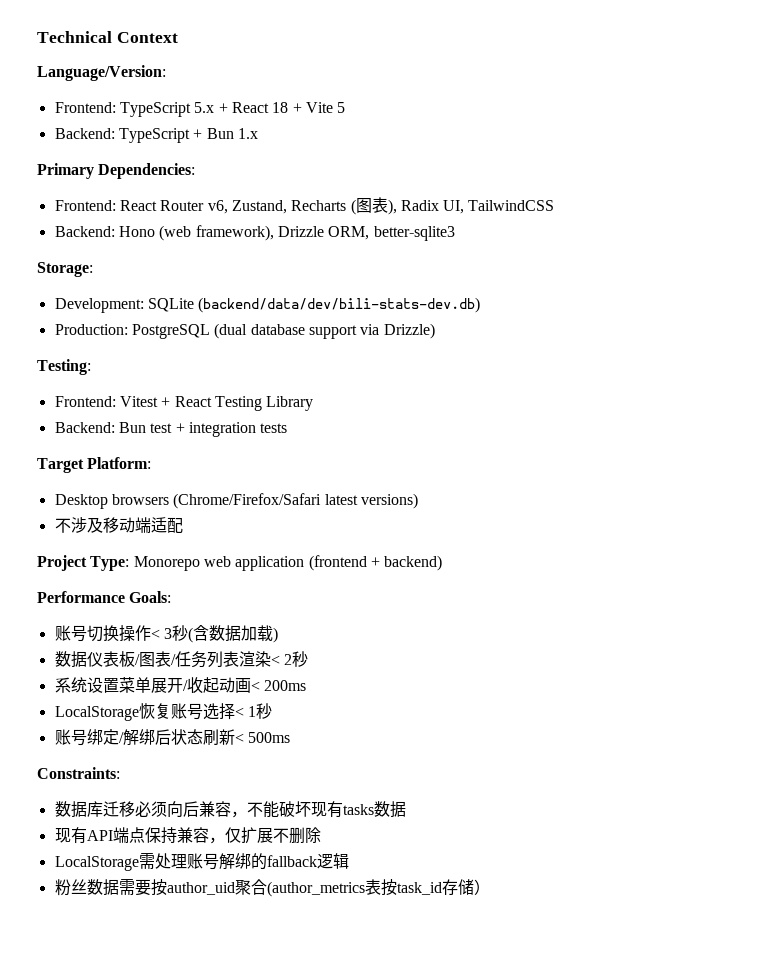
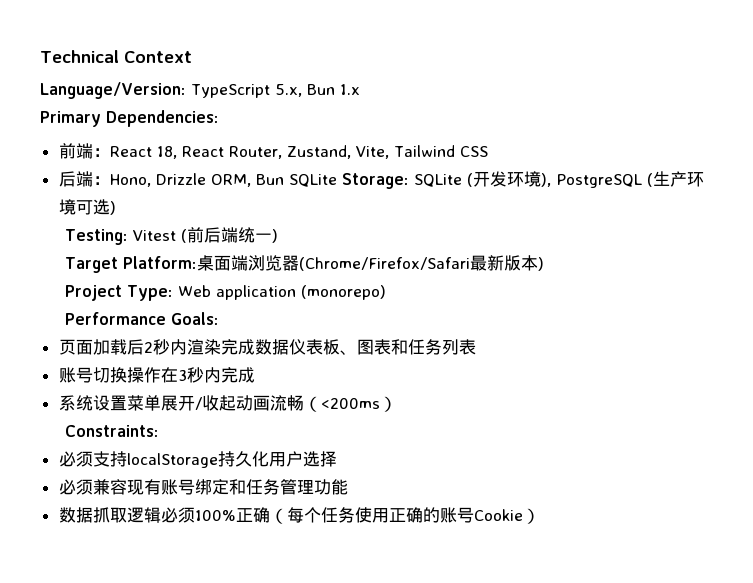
[54,102,346,117] [54,128,258,143] [37,163,196,179] [54,197,555,215] [54,225,455,241] [37,262,93,277] [54,297,481,313] [54,323,435,339] [37,359,91,375] [54,396,314,411] [54,422,288,437] [37,457,152,473] [54,493,418,509] [54,517,183,533] [37,555,443,571] [37,591,172,603] [54,625,278,643] [54,651,308,668] // Frontend: TypeScript 5.x + React 18 + Vite 5 // Backend: TypeScript + Bun 1.x // Primary Dependencies: // Frontend: React Router v6, Zustand, Recharts (图表), Radix UI, TailwindCSS // Backend: Hono (web framework), Drizzle ORM, better-sqlite3 // Storage: // Development: SQLite (backend/data/dev/bili-stats-dev.db) // Production: PostgreSQL (dual database support via Drizzle) // Testing: // Frontend: Vitest + React Testing Library // Backend: Bun test + integration tests // Target Platform: // Desktop browsers (Chrome/Firefox/Safari latest versions) // 不涉及移动端适配 // Project Type: Monorepo web application (frontend + backend) // Performance Goals: // 账号切换操作< 3秒(含数据加载) // 数据仪表板/图表/任务列表渲染< 2秒 -> [190,84,360,98] [40,110,219,127] [58,143,488,159] [58,171,704,189] [58,199,116,215] [65,227,279,245] [65,255,545,273] [65,285,387,301] [65,312,220,325] [58,339,476,355] [58,367,255,383] TypeScript 5.x, Bun 1.x // Primary Dependencies: // 前端：React 18, React Router, Zustand, Vite, Tailwind CSS // 后端：Hono, Drizzle ORM, Bun SQLite Storage: SQLite (开发环境), PostgreSQL (生产环境可选) // Testing: Vitest (前后端统一) // Target Platform:桌面端浏览器(Chrome/Firefox/Safari最新版本) // Project Type: Web application (monorepo) // Performance Goals: // 页面加载后2秒内渲染完成数据仪表板、图表和任务列表 // 账号切换操作在3秒内完成
[250,680,306,691] [54,703,272,721] [54,729,290,746] [37,767,120,779] [54,801,406,818] [54,827,321,844] [54,853,349,871] [54,879,474,897] < 200ms // LocalStorage恢复账号选择< 1秒 // 账号绑定/解绑后状态刷新< 500ms // Constraints: // 数据库迁移必须向后兼容，不能破坏现有tasks数据 // 现有API端点保持兼容，仅扩展不删除 // LocalStorage需处理账号解绑的fallback逻辑 // 粉丝数据需要按author_uid聚合(author_metrics表按task_id存储 -> [269,395,397,412] [65,425,160,437] [58,451,337,468] [58,479,348,495] [58,507,523,524] 流畅（<200ms） // Constraints: // 必须支持localStorage持久化用户选择 // 必须兼容现有账号绑定和任务管理功能 // 数据抓取逻辑必须100%正确（每个任务使用正确的账号Cookie

